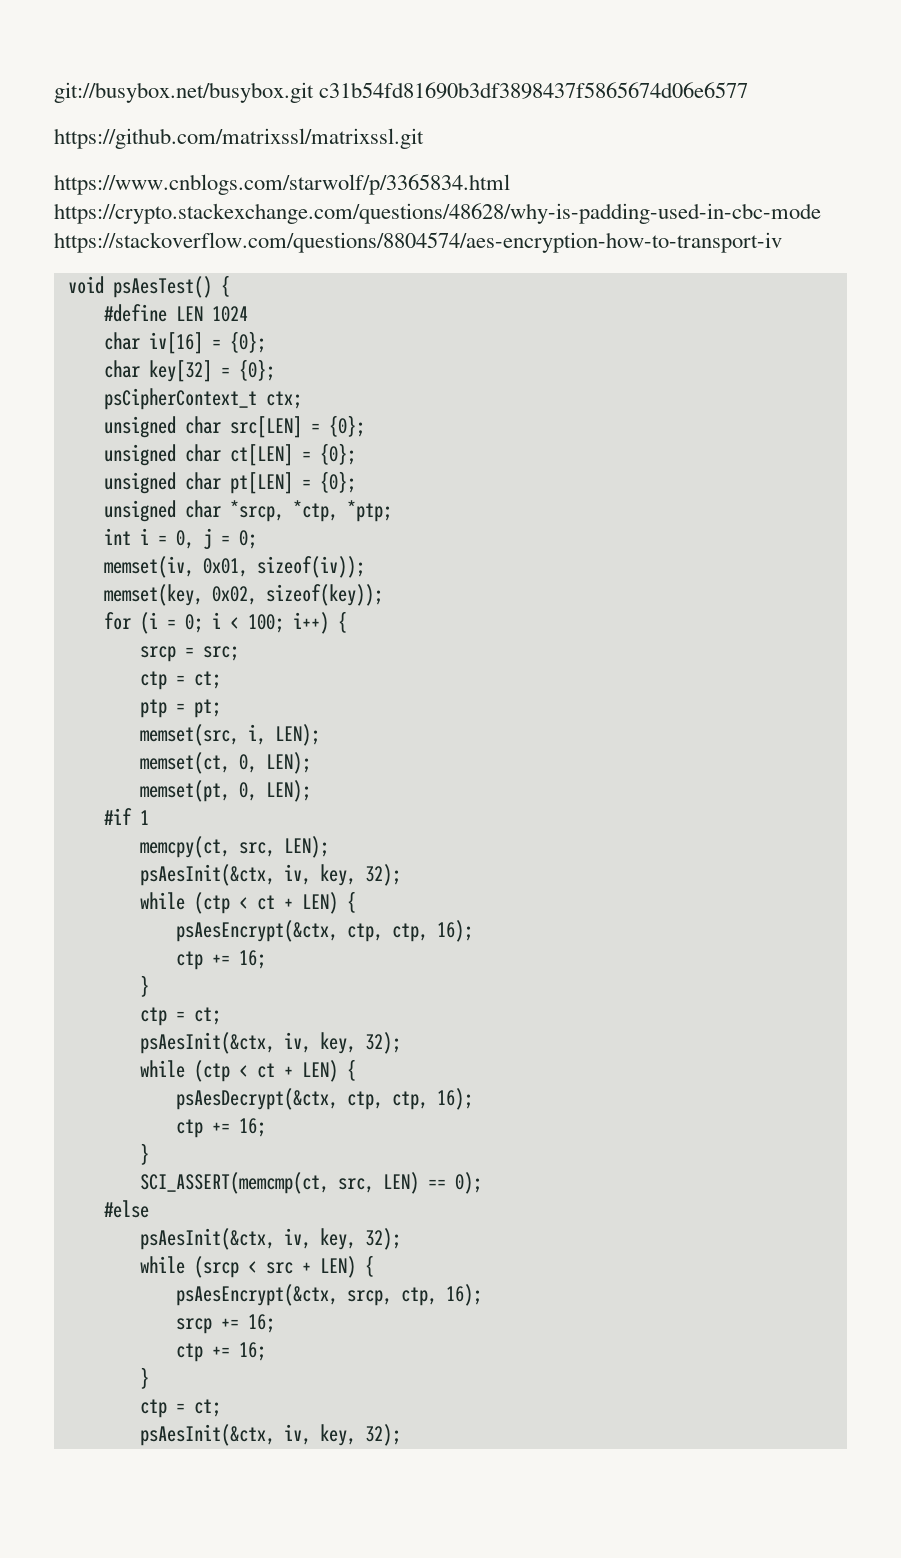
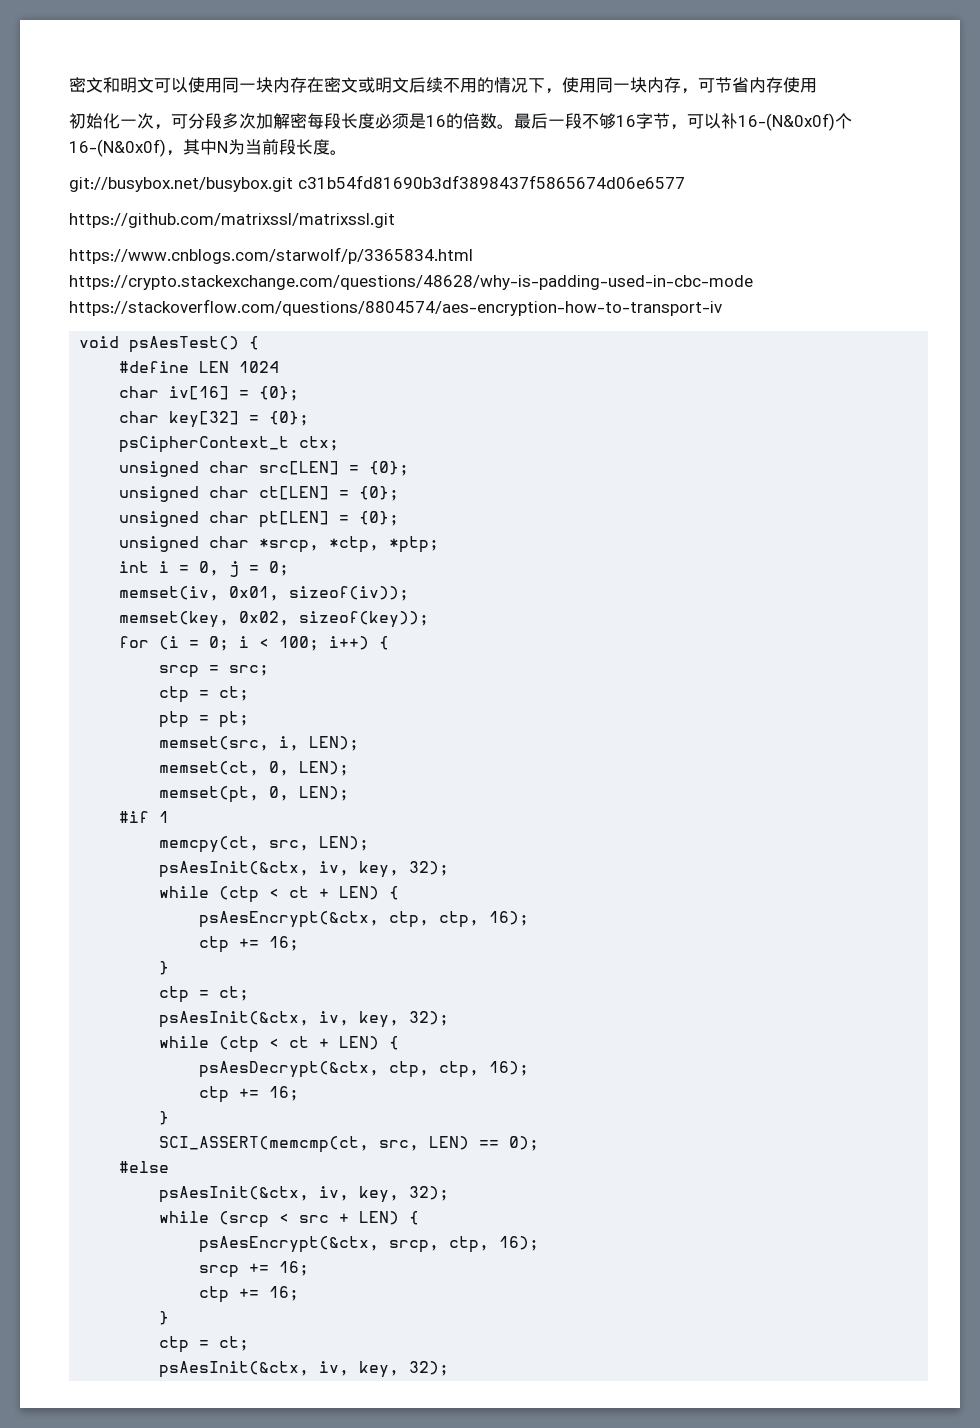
(54, 92) none -> [69,77,817,94] [69,113,852,131] [69,139,347,157] 密文和明文可以使用同一块内存在密文或明文后续不用的情况下，使用同一块内存，可节省内存使用 // 初始化一次，可分段多次加解密每段长度必须是16的倍数。最后一段不够16字节，可以补16-(N&0x0f)个16-(N&0x0f)，其中N为当前段长度。 //

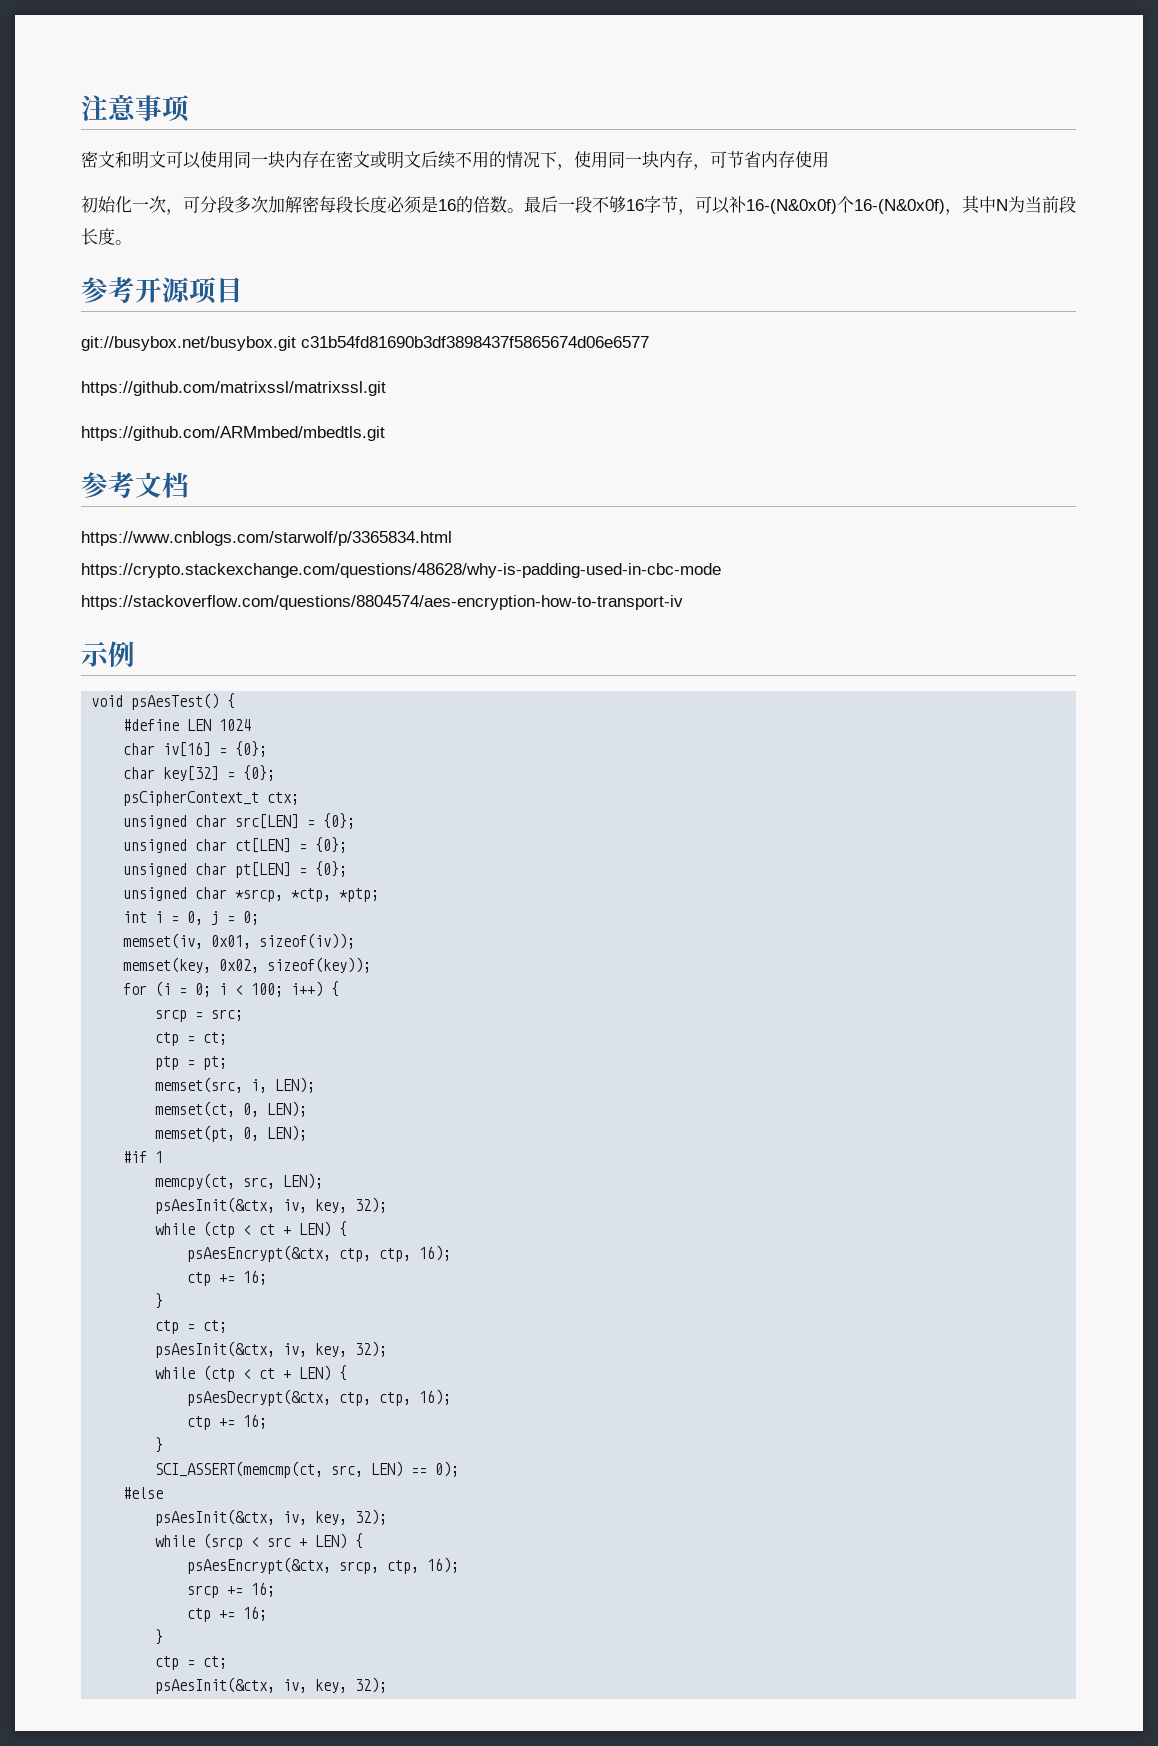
(69, 85) none -> [81,95,190,122] 注意事项 //
(347, 152) none -> [81,277,243,304] // 参考开源项目
(395, 220) none -> [81,426,385,441] [81,472,189,498] // https://github.com/ARMmbed/mbedtls.git // 参考文档
(722, 307) none -> [81,641,135,667] // 示例

